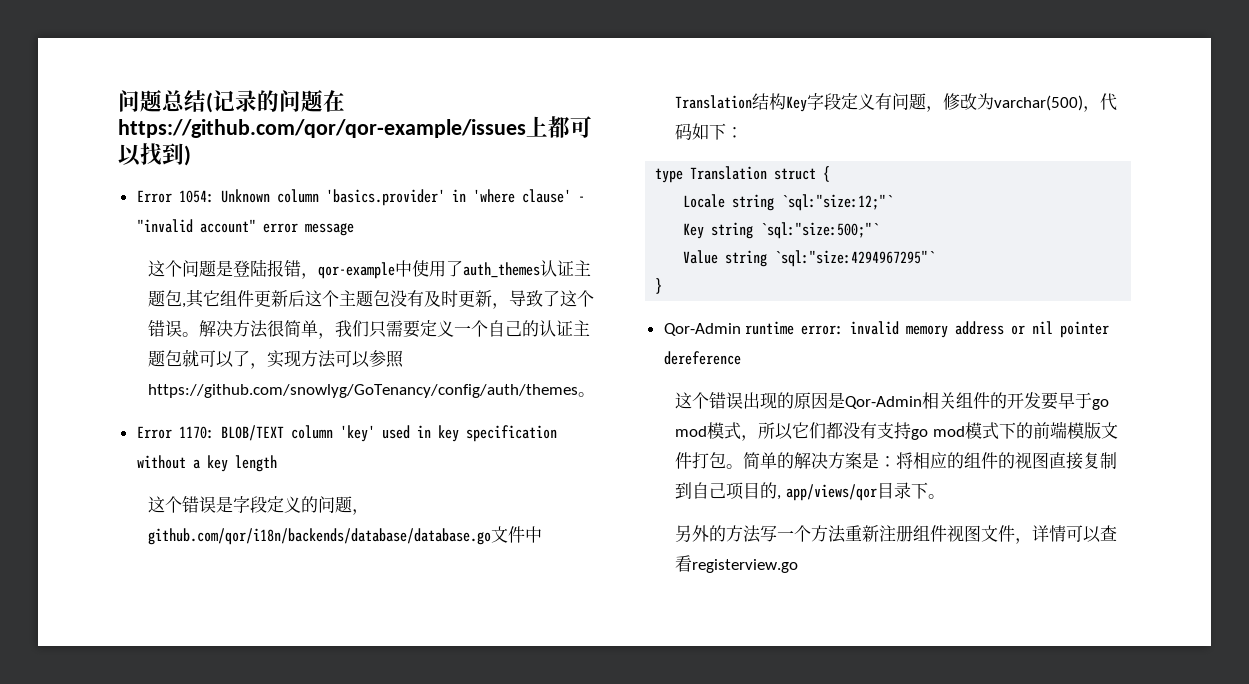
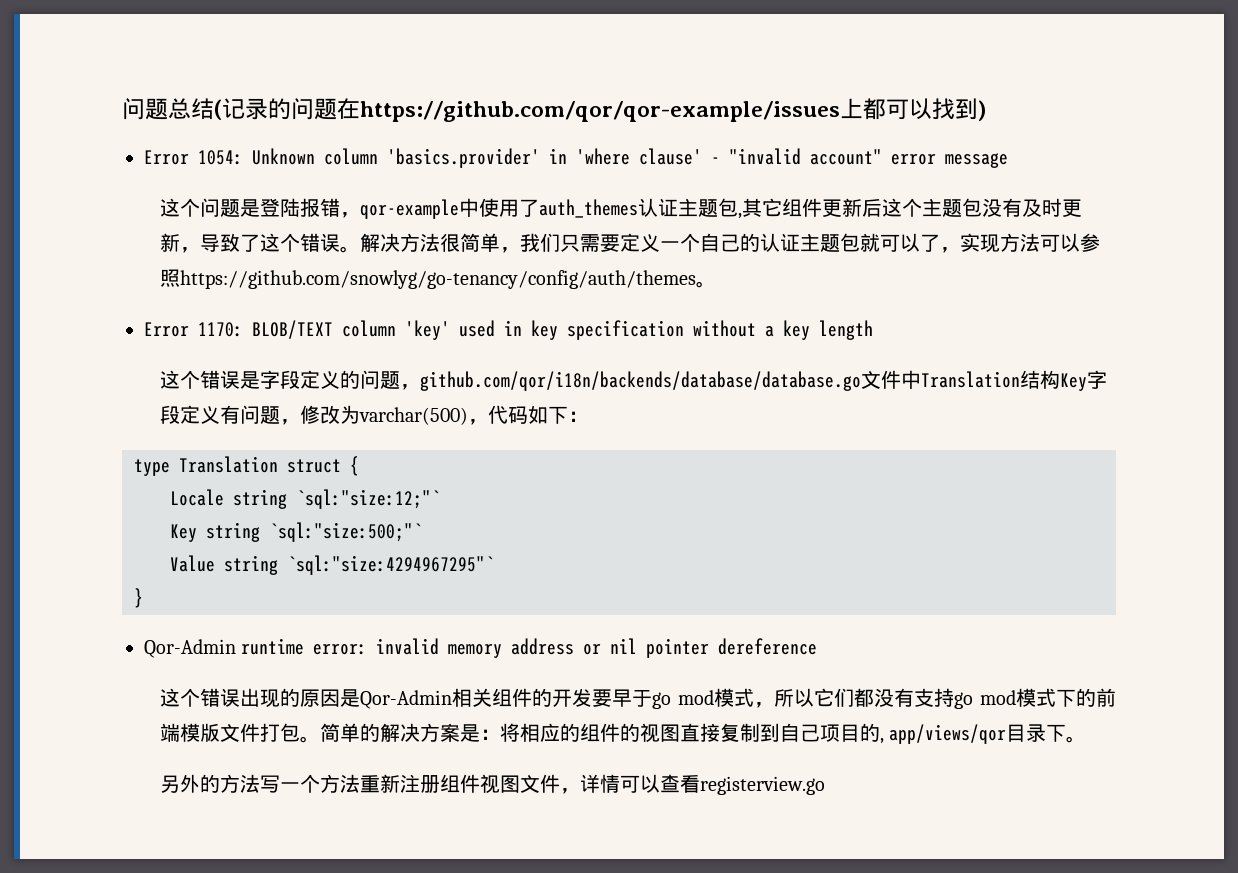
[148,384,579,398] https://github.com/snowlyg/GoTenancy/config/auth/themes -> [179,270,696,289] https://github.com/snowlyg/go-tenancy/config/auth/themes

